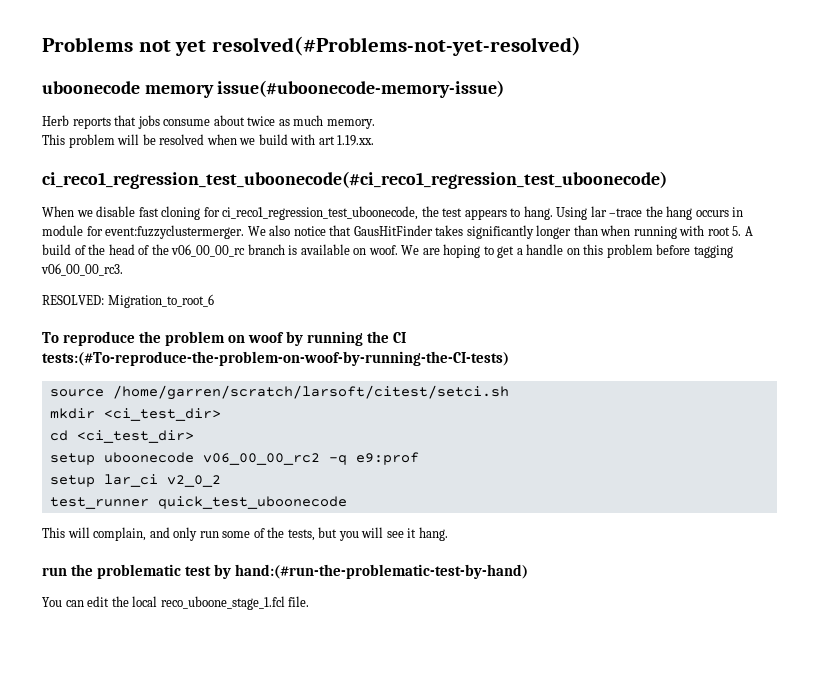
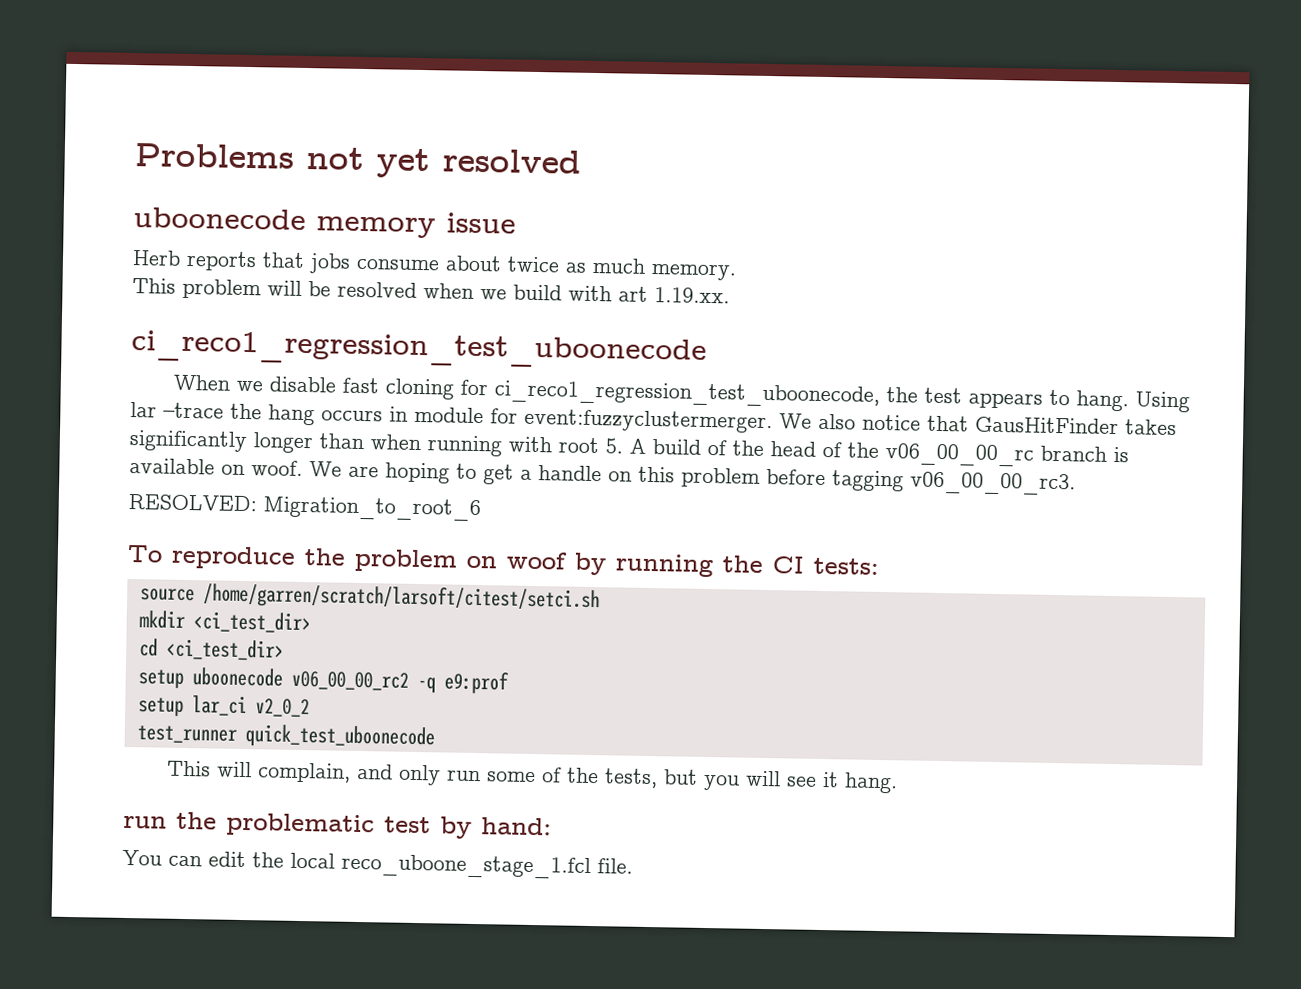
[211,36,581,56] resolved(#Problems-not-yet-resolved) -> [442,148,581,174] resolved
[217,80,505,98] issue(#uboonecode-memory-issue) -> [446,212,516,234] issue
[42,171,667,189] ci_reco1_regression_test_uboonecode(#ci_reco1_regression_test_uboonecode) -> [131,330,707,370] ci_reco1_regression_test_uboonecode
[42,351,509,366] tests:(#To-reproduce-the-problem-on-woof-by-running-the-CI-tests) -> [813,557,879,575] tests:
[235,564,529,579] hand:(#run-the-problematic-test-by-hand) -> [481,817,552,836] hand:

